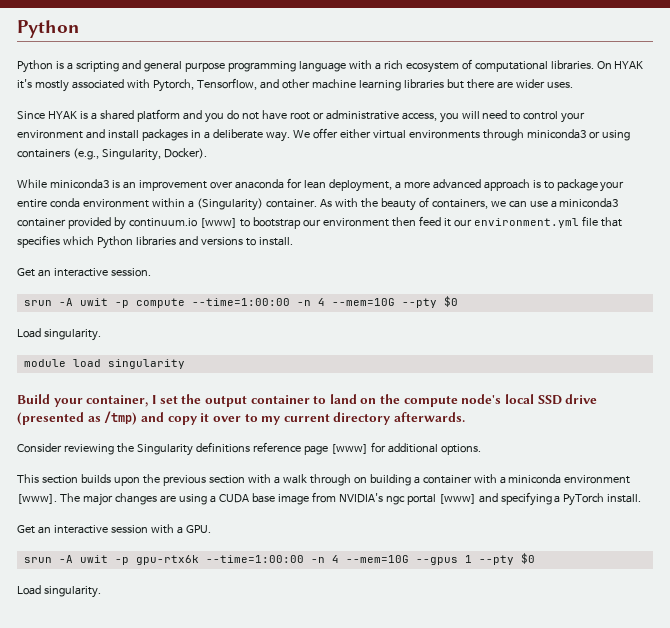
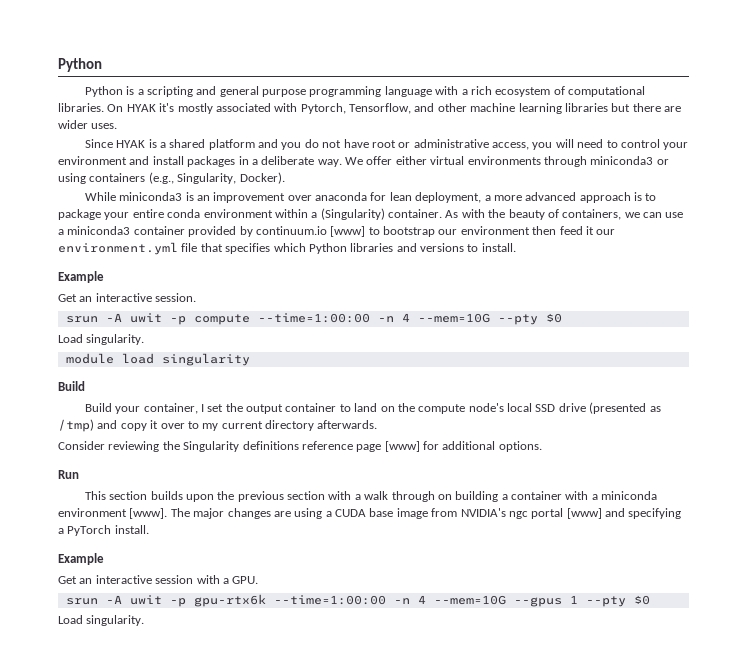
(293, 241) none -> [58,271,104,283] // Example
(50, 399) none -> [84,403,112,412] // Build
(481, 449) none -> [58,470,79,479] // Run
(642, 498) none -> [58,553,104,565] // Example

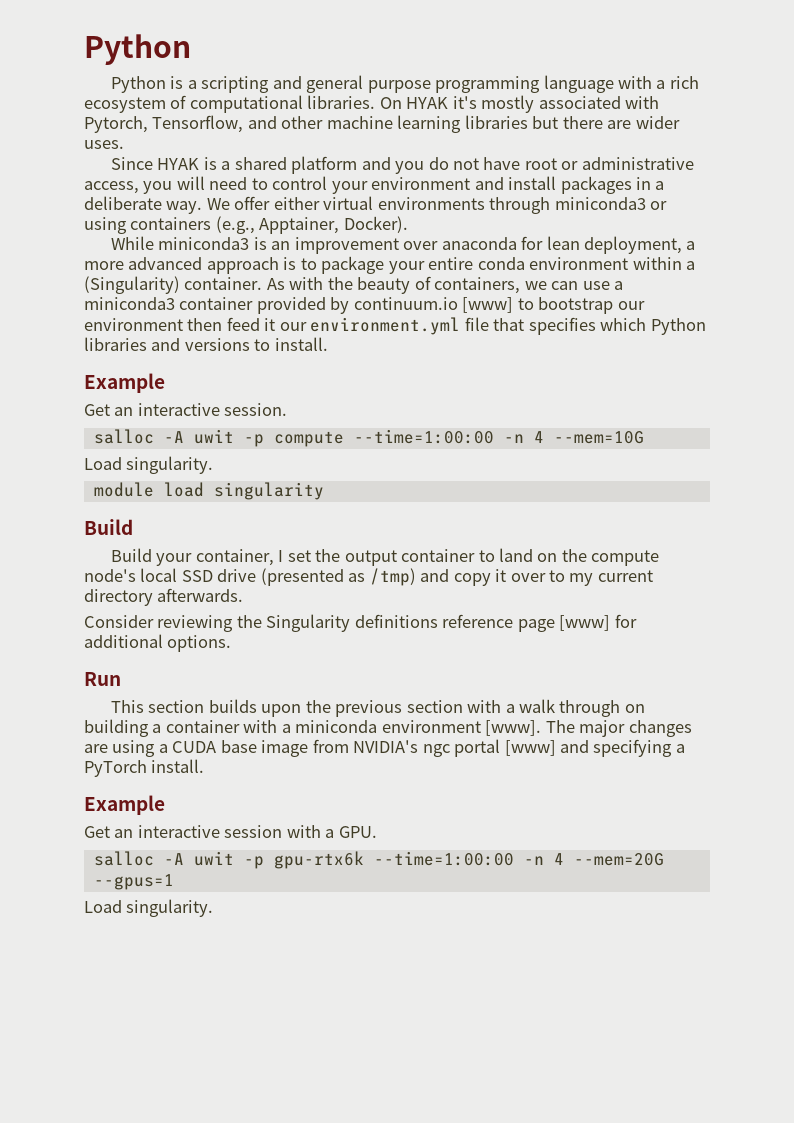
[177,173,237,184] Singularity, -> [259,217,340,234] Apptainer,
[65,316,98,323] srun -> [93,429,154,444] salloc
[497,313,562,325] --pty $0 -> (644, 437) none
[65,598,98,605] srun -> [93,851,154,866] salloc
[433,595,650,607] --mem=10G --gpus 1 --pty $0 -> [573,853,664,866] [93,874,174,890] --mem=20G --gpus=1

